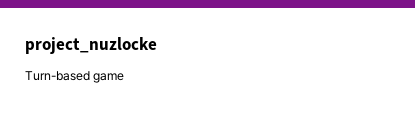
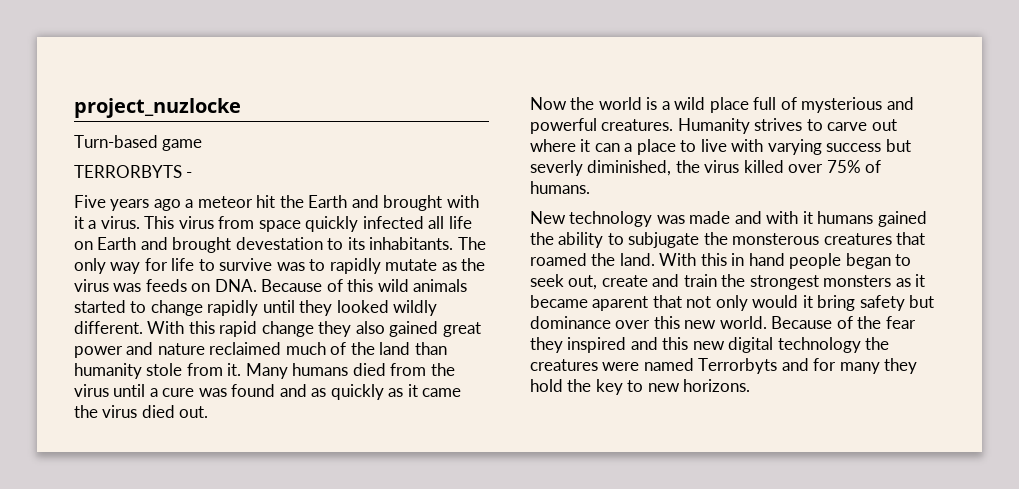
(125, 78) none -> [74,165,193,178] [74,195,479,211] [74,216,472,232] [74,237,486,253] [74,258,486,274] [74,279,468,292] [74,300,438,316] [74,321,481,337] [74,342,447,358] [74,363,455,379] [74,384,462,400] [74,405,209,418] [530,97,914,113] [530,118,897,134] [530,139,911,155] [530,160,882,176] [530,181,590,194] [530,211,927,227] [530,232,926,248] [530,253,912,269] [530,274,926,290] [530,295,935,311] [530,316,916,329] [530,337,890,353] [530,358,918,374] [530,379,751,395] // TERRORBYTS - // Five years ago a meteor hit the Earth and brought with it a virus. This virus from space quickly infected all life on Earth and brought devestation to its inhabitants. The only way for life to survive was to rapidly mutate as the virus was feeds on DNA. Because of this wild animals started to change rapidly until they looked wildly different. With this rapid change they also gained great power and nature reclaimed much of the land than humanity stole from it. Many humans died from the virus until a cure was found and as quickly as it came the virus died out. // Now the world is a wild place full of mysterious and powerful creatures. Humanity strives to carve out where it can a place to live with varying success but severly diminished, the virus killed over 75% of humans. // New technology was made and with it humans gained the ability to subjugate the monsterous creatures that roamed the land. With this in hand people began to seek out, create and train the strongest monsters as it became aparent that not only would it bring safety but dominance over this new world. Because of the fear they inspired and this new digital technology the creatures were named Terrorbyts and for many they hold the key to new horizons.

